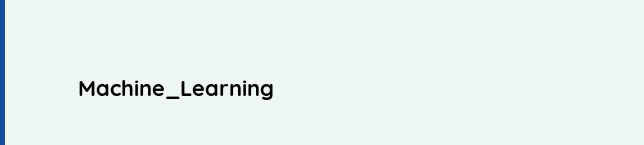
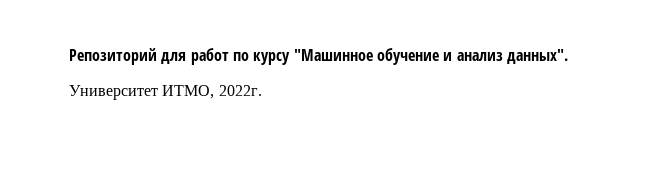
[78,80,274,100] Machine_Learning -> [69,48,568,65] [69,85,262,100] Репозиторий для работ по курсу "Машинное обучение и анализ данных". // Университет ИТМО, 2022г.

